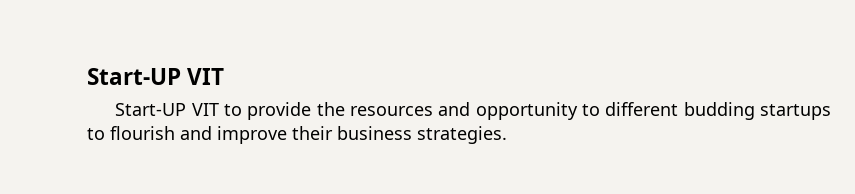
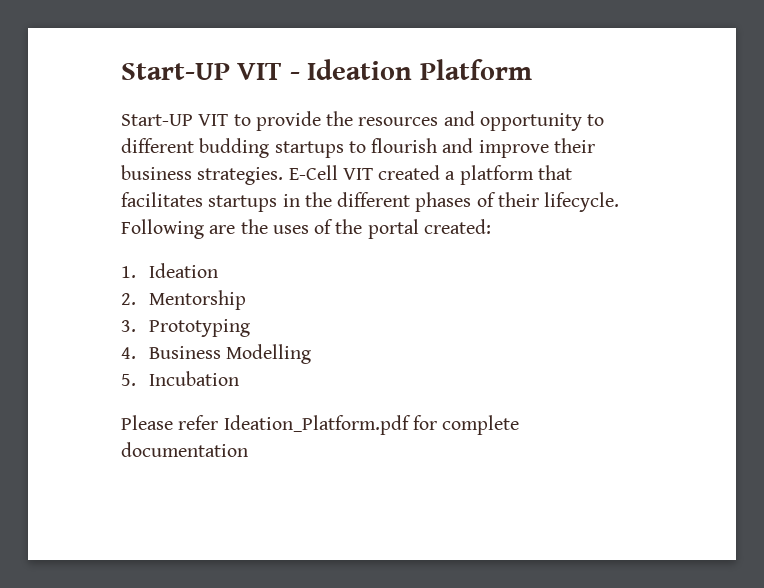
[87,68,225,85] Start-UP VIT -> [121,59,532,80] Start-UP VIT - Ideation Platform
(507, 135) none -> [288,165,572,185] [121,192,620,212] [121,219,491,239] [121,263,219,278] [121,290,247,310] [121,319,251,337] [121,344,312,364] [121,371,240,386] [121,415,520,435] [121,442,248,457] E-Cell VIT created a platform that facilitates startups in the different phases of their lifecycle. Following are the uses of the portal created: // 1. Ideation // 2. Mentorship // 3. Prototyping // 4. Business Modelling // 5. Incubation // Please refer Ideation_Platform.pdf for complete documentation

